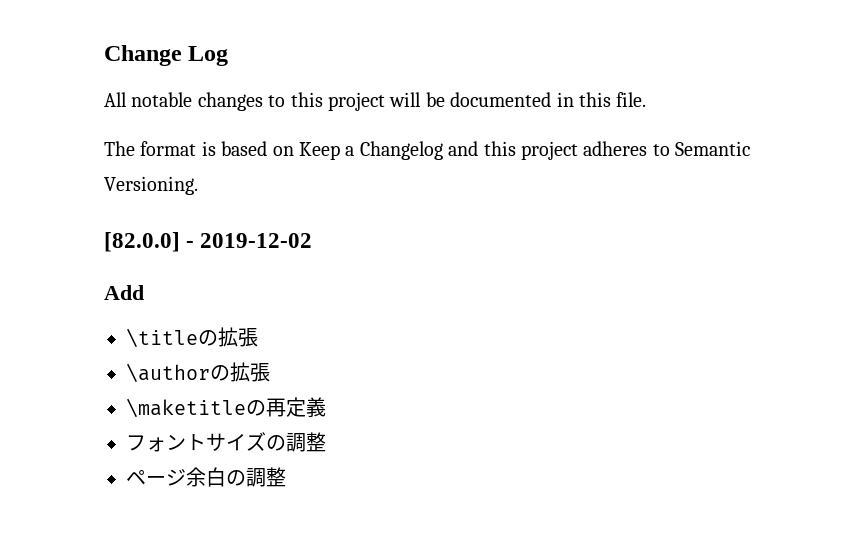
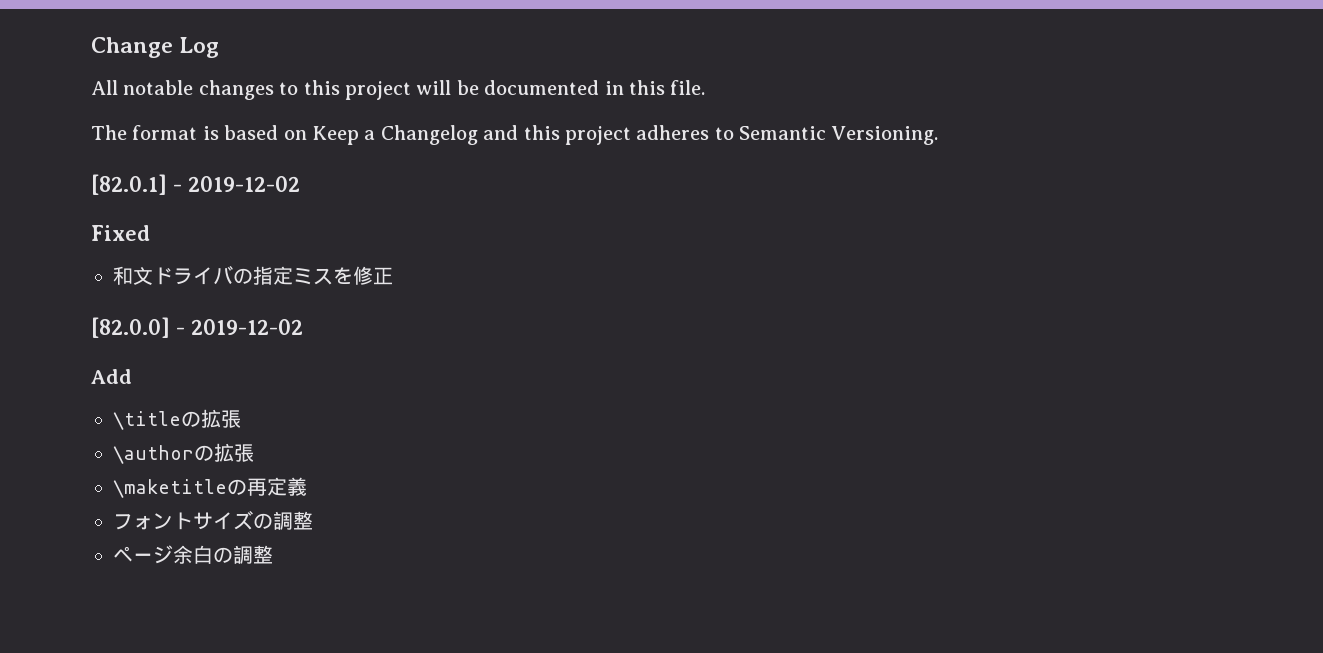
(198, 185) none -> [91,174,300,195] [91,225,150,241] [113,265,393,285] // [82.0.1] - 2019-12-02 // Fixed // 和文ドライバの指定ミスを修正

